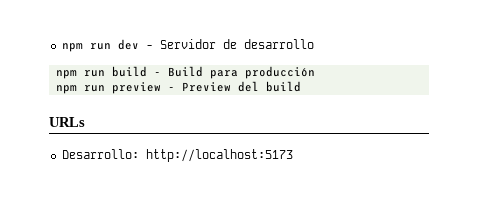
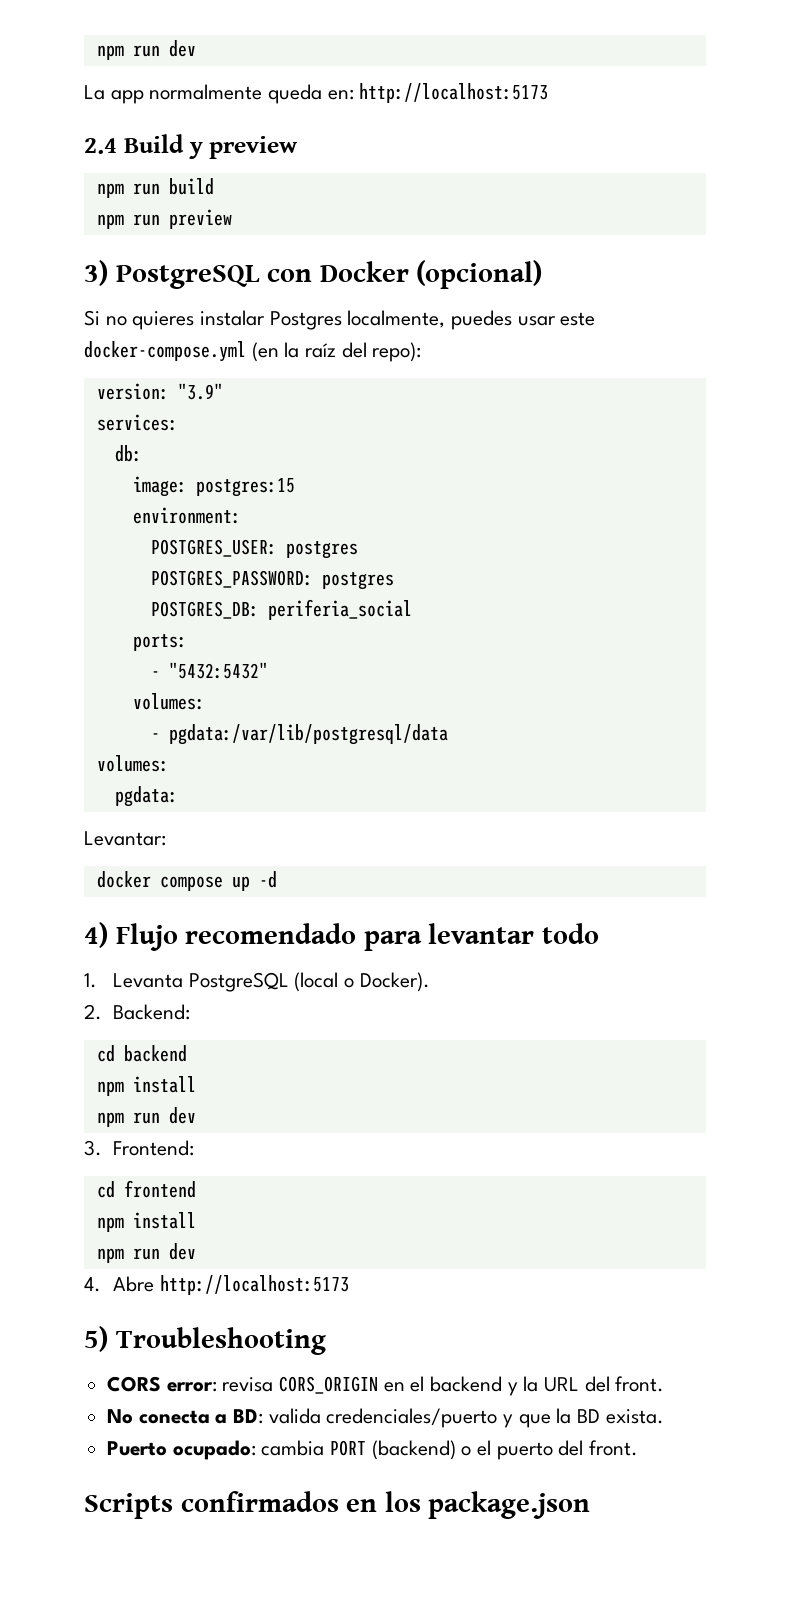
[61,39,314,52] npm run dev - Servidor de desarrollo -> [96,40,196,60] [84,83,549,104] [84,134,298,159] npm run dev // La app normalmente queda en: http://localhost:5173 // 2.4 Build y preview
[153,66,315,79] - Build para producción -> (214, 186) none
[167,81,301,92] [49,117,85,127] [61,149,293,162] - Preview del build // URLs // Desarrollo: http://localhost:5173 -> [84,260,543,289] [84,310,596,330] [84,341,422,362] [96,383,223,400] [96,414,178,431] [114,445,142,462] [132,476,295,497] [132,507,241,524] [150,539,358,559] [150,570,394,590] [150,599,412,620] [132,634,187,651] [150,662,268,679] [132,693,205,710] [150,724,448,745] [96,755,169,772] [114,786,178,807] [84,831,166,846] [96,871,277,891] [84,922,599,951] [84,972,430,992] [84,1004,190,1020] [96,1045,187,1062] [96,1076,196,1096] [96,1107,196,1127] [84,1140,194,1156] [96,1180,196,1198] [96,1212,196,1232] [96,1243,196,1263] [84,1275,349,1295] [84,1326,326,1355] [107,1376,665,1396] [107,1408,664,1428] [107,1440,639,1460] [84,1491,591,1519] // 3) PostgreSQL con Docker (opcional) // Si no quieres instalar Postgres localmente, puedes usar este docker-compose.yml (en la raíz del repo): // version: "3.9" // services: // db: // image: postgres:15 // environment: // POSTGRES_USER: postgres // POSTGRES_PASSWORD: postgres // POSTGRES_DB: periferia_social // ports: // - "5432:5432" // volumes: // - pgdata:/var/lib/postgresql/data // volumes: // pgdata: // Levantar: // docker compose up -d // 4) Flujo recomendado para levantar todo // 1. Levanta PostgreSQL (local o Docker). // 2. Backend: // cd backend // npm install // npm run dev // 3. Frontend: // cd frontend // npm install // npm run dev // 4. Abre http://localhost:5173 // 5) Troubleshooting // CORS error: revisa CORS_ORIGIN en el backend y la URL del front. // No conecta a BD: valida credenciales/puerto y que la BD exista. // Puerto ocupado: cambia PORT (backend) o el puerto del front. // Scripts confirmados en los package.json

